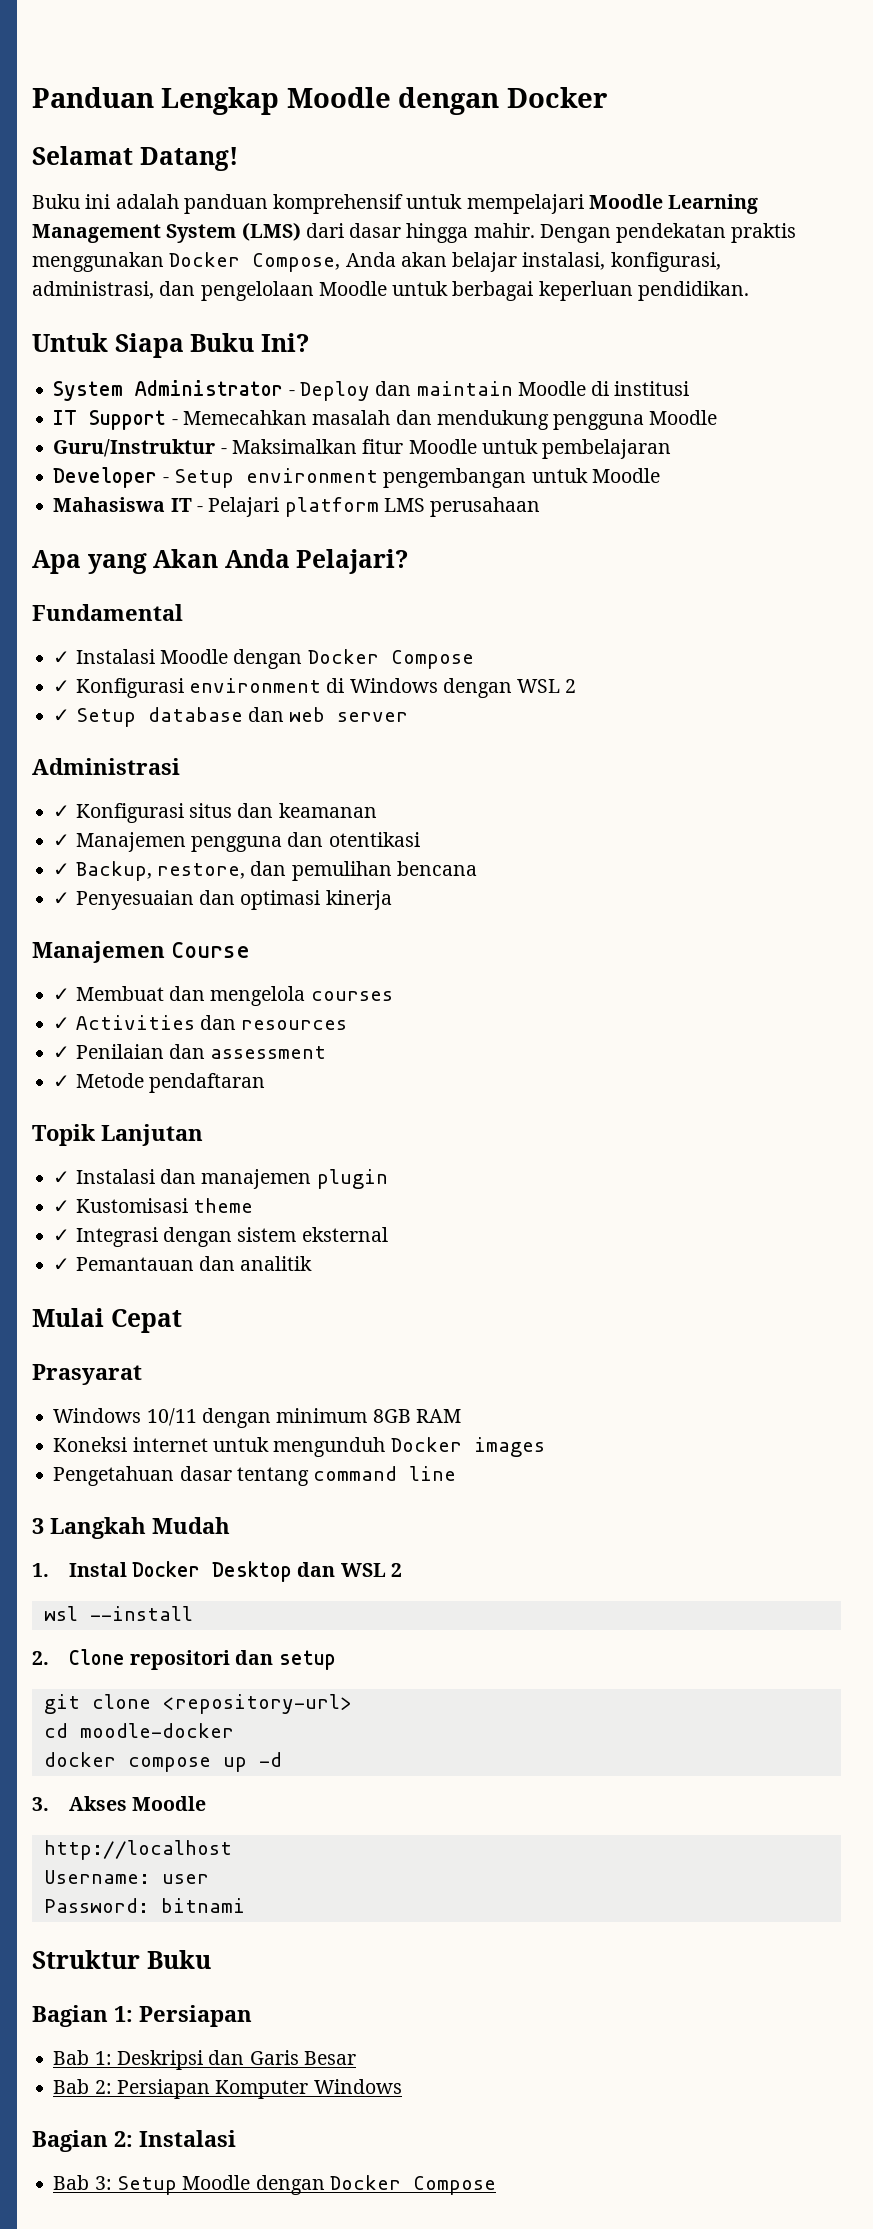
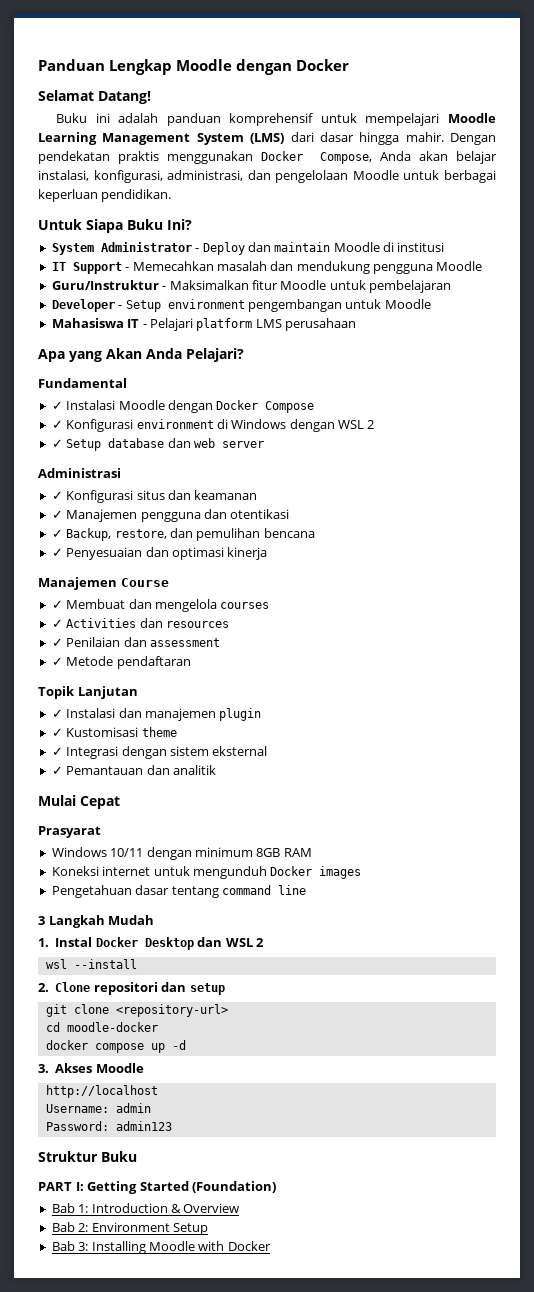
[161,1874,209,1884] user -> [115,1103,151,1113] admin
[160,1898,245,1913] bitnami -> [115,1121,172,1131] admin123
[32,2005,252,2027] [53,2050,356,2070] [53,2079,402,2099] [32,2130,236,2152] [53,2175,496,2195] Bagian 1: Persiapan // Bab 1: Deskripsi dan Garis Besar // Bab 2: Persiapan Komputer Windows // Bagian 2: Instalasi // Bab 3: Setup Moodle dengan Docker Compose -> [38,1181,277,1194] [51,1203,240,1213] [51,1222,208,1235] [51,1241,271,1254] PART I: Getting Started (Foundation) // Bab 1: Introduction & Overview // Bab 2: Environment Setup // Bab 3: Installing Moodle with Docker

